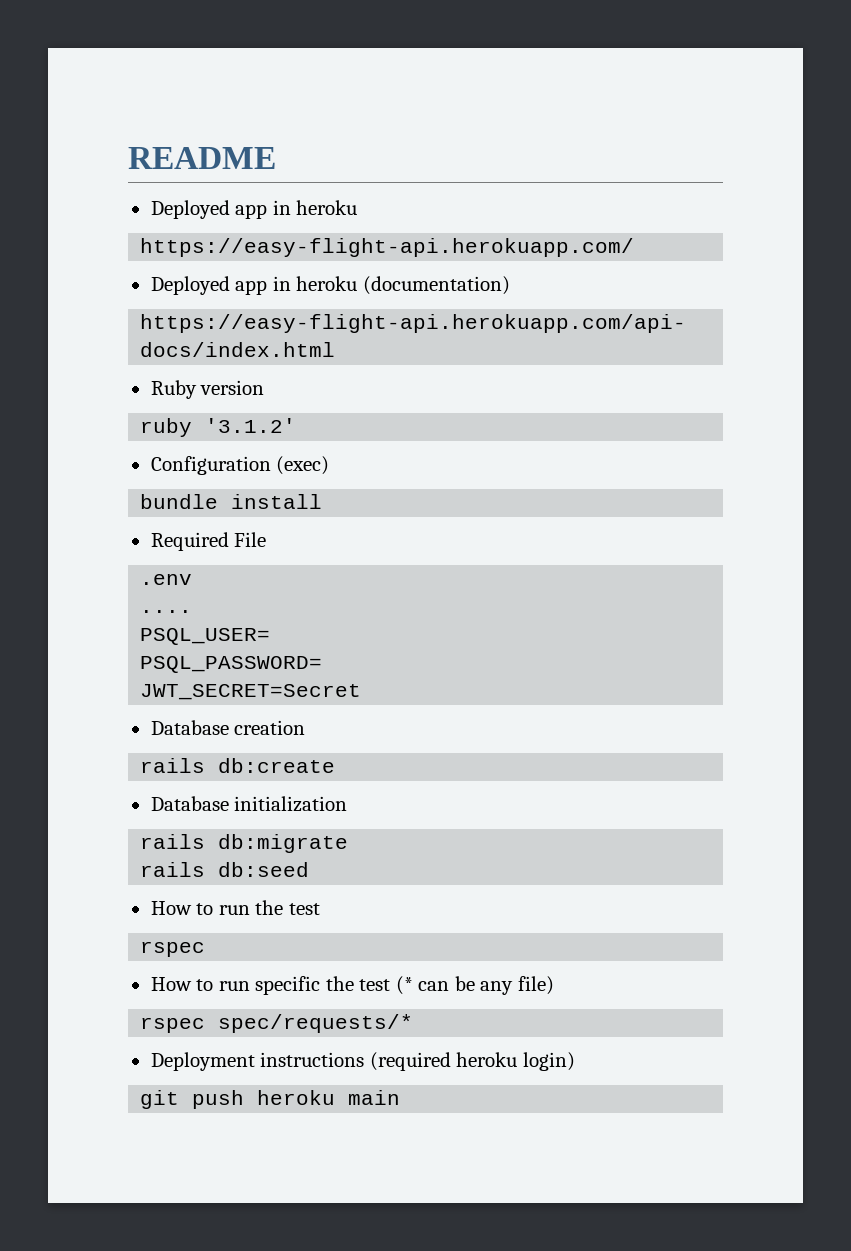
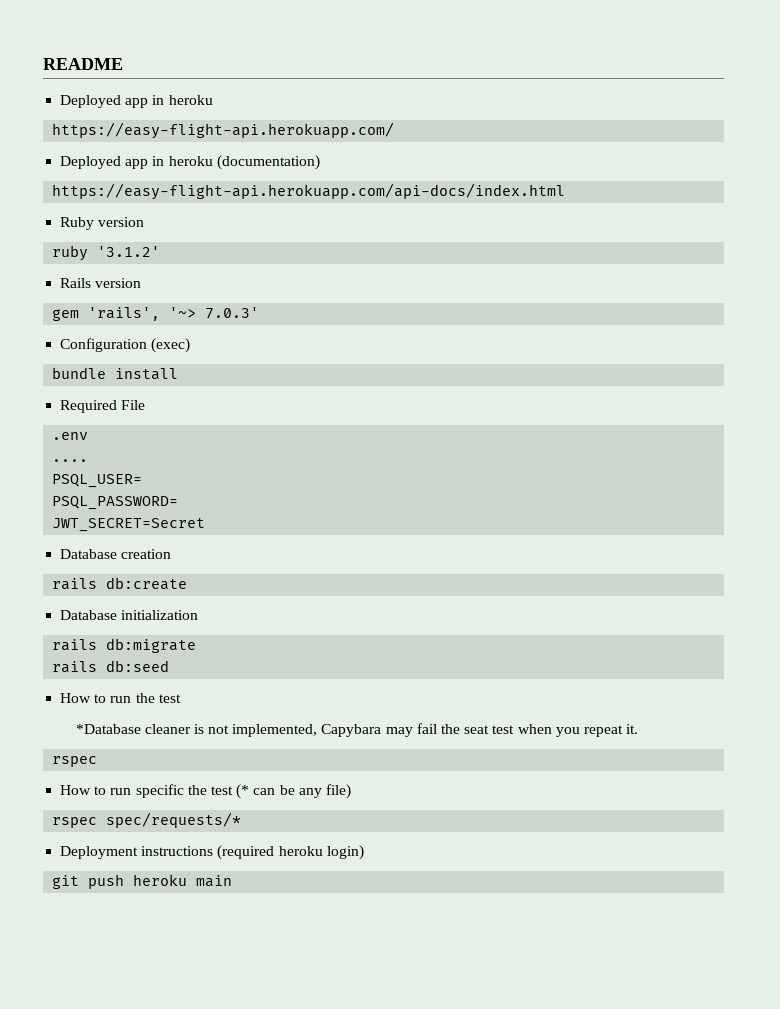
(297, 425) none -> [60,278,142,288] [52,307,260,321] // Rails version // gem 'rails', '~> 7.0.3'
(320, 909) none -> [75,723,639,737] // *Database cleaner is not implemented, Capybara may fail the seat test when you repeat it.

